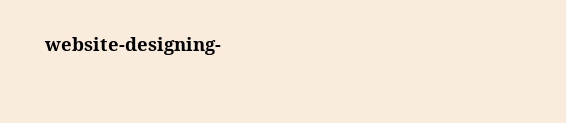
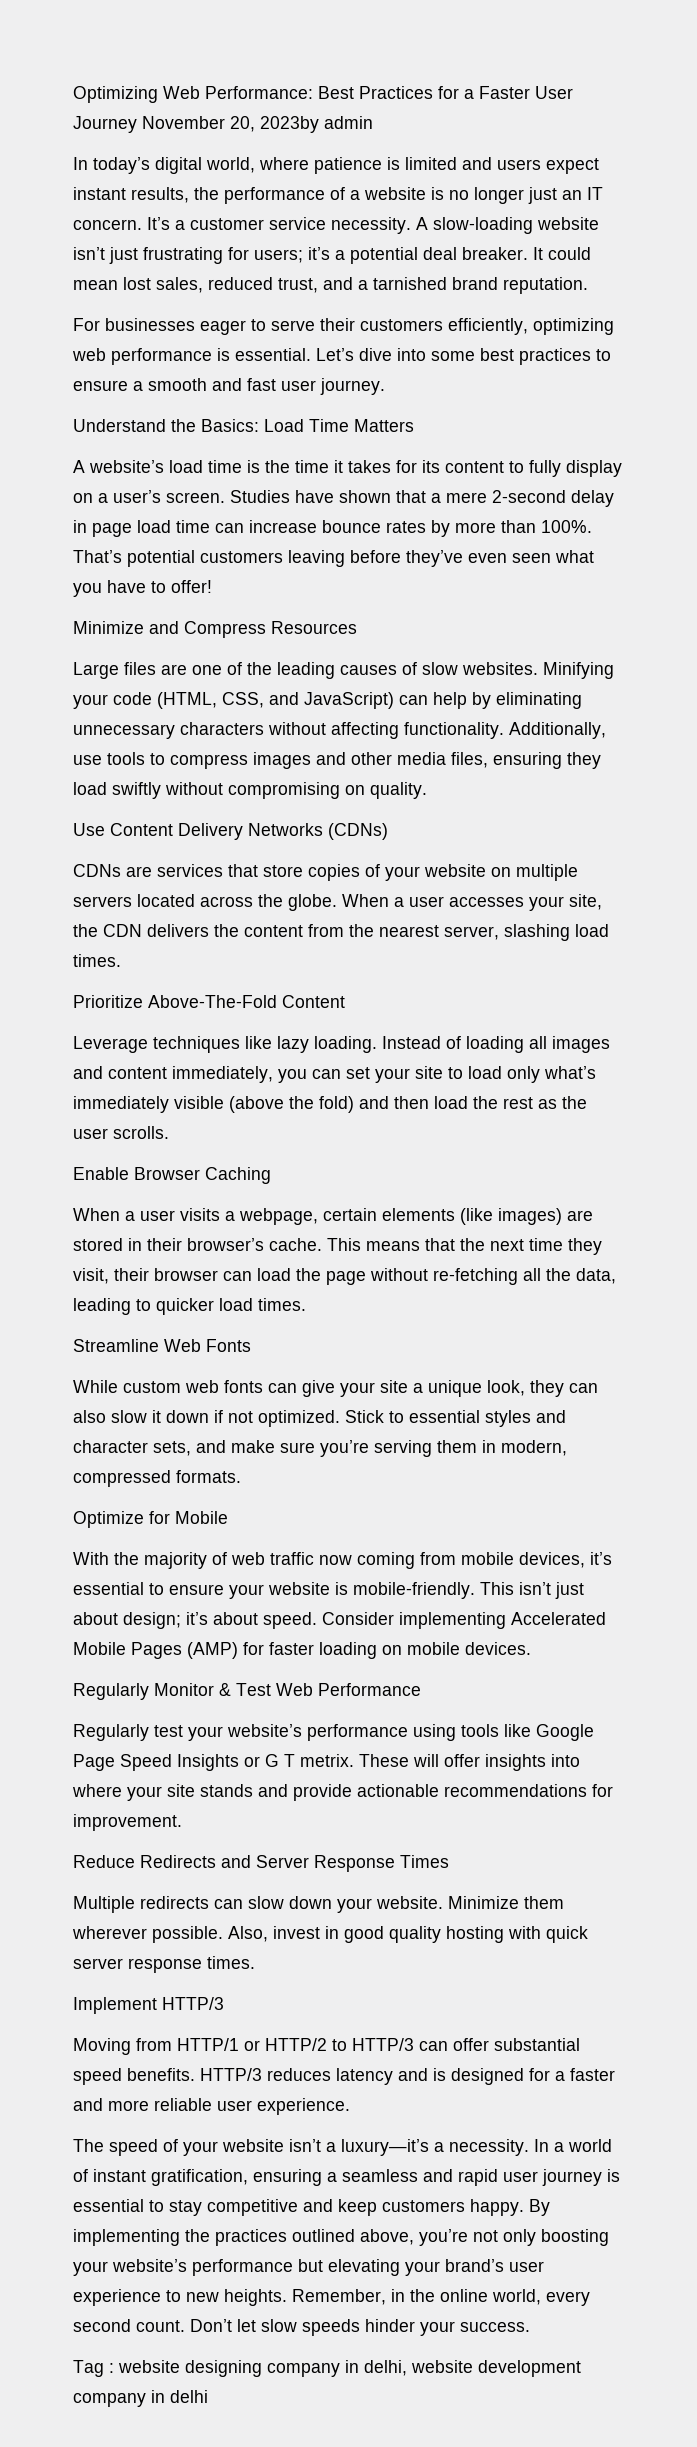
[44,37,221,55] website-designing- -> [73,86,573,103] [73,116,373,133] [73,157,599,174] [73,187,603,204] [73,217,599,234] [73,247,591,264] [73,277,588,294] [73,318,614,335] [72,348,611,365] [73,378,385,395] [73,419,414,432] [73,460,622,477] [73,490,614,507] [73,520,592,537] [73,550,594,567] [73,580,212,597] [73,621,357,638] [73,662,614,679] [73,692,582,709] [73,722,606,739] [73,752,601,769] [73,782,427,799] [73,823,388,840] [73,864,578,881] [73,894,602,911] [73,924,609,941] [73,954,121,967] [73,995,345,1008] [73,1036,610,1053] [73,1066,596,1083] [73,1096,587,1113] [73,1126,169,1139] [73,1167,271,1184] [73,1208,593,1225] [73,1238,602,1255] [73,1268,616,1285] [73,1298,306,1315] [73,1339,251,1352] [73,1380,598,1397] [73,1410,566,1427] [73,1440,567,1457] [73,1470,241,1487] [73,1511,228,1528] [73,1552,612,1569] [73,1582,584,1599] [73,1612,606,1629] [73,1642,531,1659] [73,1683,421,1700] [73,1724,594,1741] [73,1754,580,1771] [72,1784,613,1801] [73,1814,182,1831] [73,1855,449,1872] [73,1896,564,1913] [72,1926,588,1943] [73,1956,255,1973] [73,1997,224,2014] [73,2038,580,2055] [73,2068,615,2085] [73,2098,350,2115] [73,2139,612,2156] [73,2169,620,2186] [73,2199,550,2216] [73,2229,609,2246] [73,2259,544,2276] [73,2289,590,2306] [73,2319,530,2336] [73,2360,581,2377] [73,2390,208,2407] Optimizing Web Performance: Best Practices for a Faster User Journey November 20, 2023by admin // In today’s digital world, where patience is limited and users expect instant results, the performance of a website is no longer just an IT concern. It’s a customer service necessity. A slow-loading website isn’t just frustrating for users; it’s a potential deal breaker. It could mean lost sales, reduced trust, and a tarnished brand reputation. // For businesses eager to serve their customers efficiently, optimizing web performance is essential. Let’s dive into some best practices to ensure a smooth and fast user journey. // Understand the Basics: Load Time Matters // A website’s load time is the time it takes for its content to fully display on a user’s screen. Studies have shown that a mere 2-second delay in page load time can increase bounce rates by more than 100%. That’s potential customers leaving before they’ve even seen what you have to offer! // Minimize and Compress Resources // Large files are one of the leading causes of slow websites. Minifying your code (HTML, CSS, and JavaScript) can help by eliminating unnecessary characters without affecting functionality. Additionally, use tools to compress images and other media files, ensuring they load swiftly without compromising on quality. // Use Content Delivery Networks (CDNs) // CDNs are services that store copies of your website on multiple servers located across the globe. When a user accesses your site, the CDN delivers the content from the nearest server, slashing load times. // Prioritize Above-The-Fold Content // Leverage techniques like lazy loading. Instead of loading all images and content immediately, you can set your site to load only what’s immediately visible (above the fold) and then load the rest as the user scrolls. // Enable Browser Caching // When a user visits a webpage, certain elements (like images) are stored in their browser’s cache. This means that the next time they visit, their browser can load the page without re-fetching all the data, leading to quicker load times. // Streamline Web Fonts // While custom web fonts can give your site a unique look, they can also slow it down if not optimized. Stick to essential styles and character sets, and make sure you’re serving them in modern, compressed formats. // Optimize for Mobile // With the majority of web traffic now coming from mobile devices, it’s essential to ensure your website is mobile-friendly. This isn’t just about design; it’s about speed. Consider implementing Accelerated Mobile Pages (AMP) for faster loading on mobile devices. // Regularly Monitor & Test Web Performance // Regularly test your website’s performance using tools like Google Page Speed Insights or G T metrix. These will offer insights into where your site stands and provide actionable recommendations for improvement. // Reduce Redirects and Server Response Times // Multiple redirects can slow down your website. Minimize them wherever possible. Also, invest in good quality hosting with quick server response times. // Implement HTTP/3 // Moving from HTTP/1 or HTTP/2 to HTTP/3 can offer substantial speed benefits. HTTP/3 reduces latency and is designed for a faster and more reliable user experience. // The speed of your website isn’t a luxury—it’s a necessity. In a world of instant gratification, ensuring a seamless and rapid user journey is essential to stay competitive and keep customers happy. By implementing the practices outlined above, you’re not only boosting your website’s performance but elevating your brand’s user experience to new heights. Remember, in the online world, every second count. Don’t let slow speeds hinder your success. // Tag : website designing company in delhi, website development company in delhi

